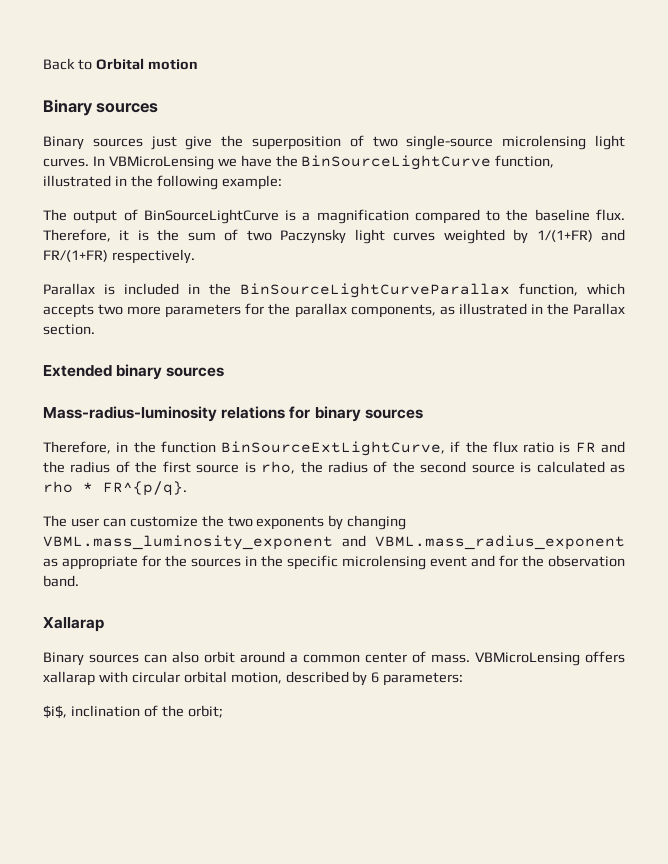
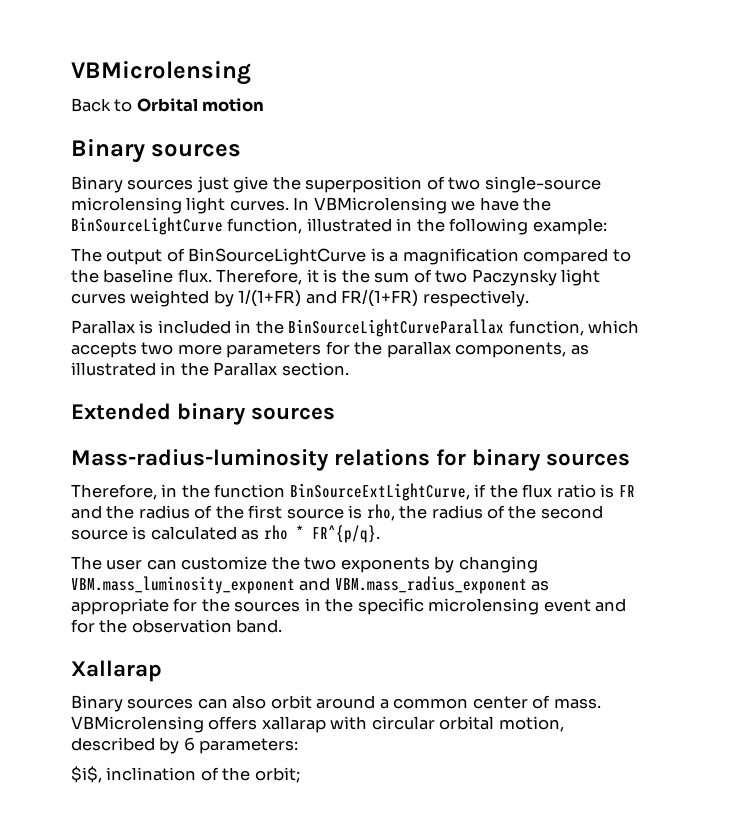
(43, 64) none -> [71,60,251,85] VBMicrolensing //
[108,156,214,170] VBMicroLensing -> [313,197,447,214] VBMicrolensing
[43,535,625,550] VBML.mass_luminosity_exponent and VBML.mass_radius_exponent -> [71,576,527,594] VBM.mass_luminosity_exponent and VBM.mass_radius_exponent
[475,652,580,666] VBMicroLensing -> [71,716,204,733] VBMicrolensing

